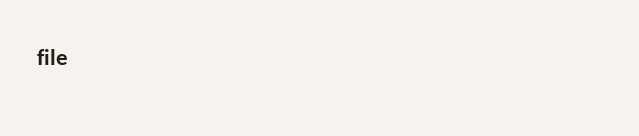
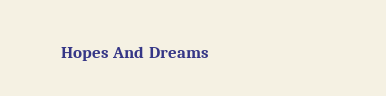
[37,49,68,65] file -> [61,46,209,61] Hopes And Dreams

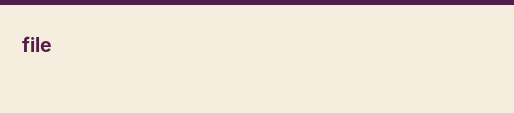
[61,46,209,61] Hopes And Dreams -> [22,36,52,52] file

